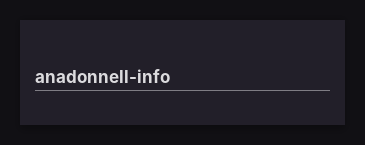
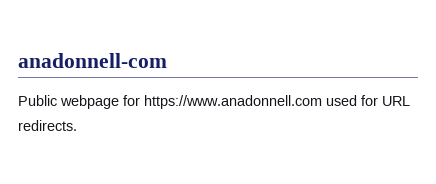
[35,69,170,83] anadonnell-info -> [18,53,167,68] [18,95,410,109] [18,120,77,131] anadonnell-com // Public webpage for https://www.anadonnell.com used for URL redirects.

